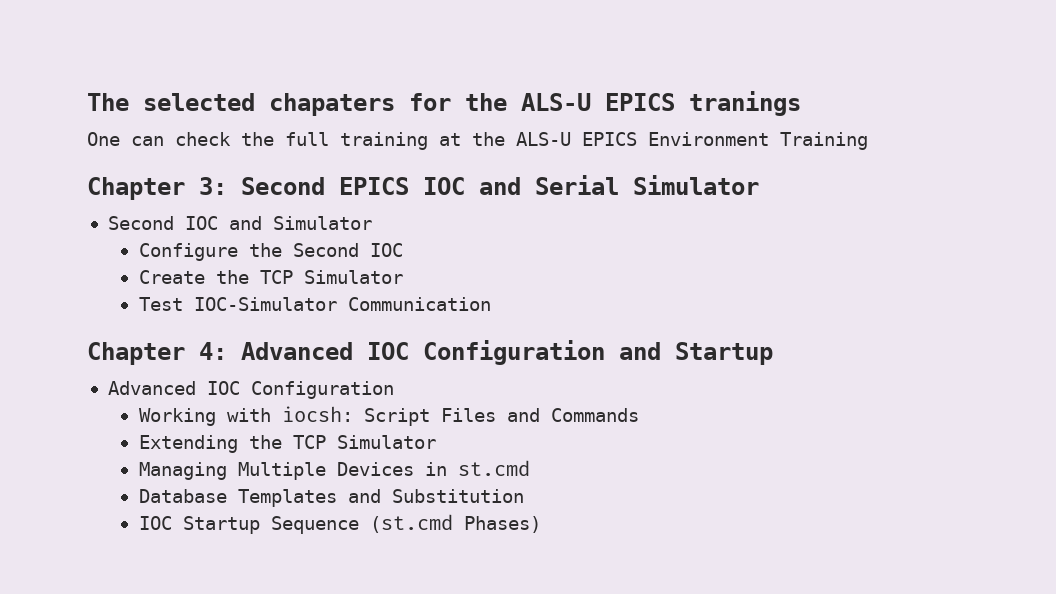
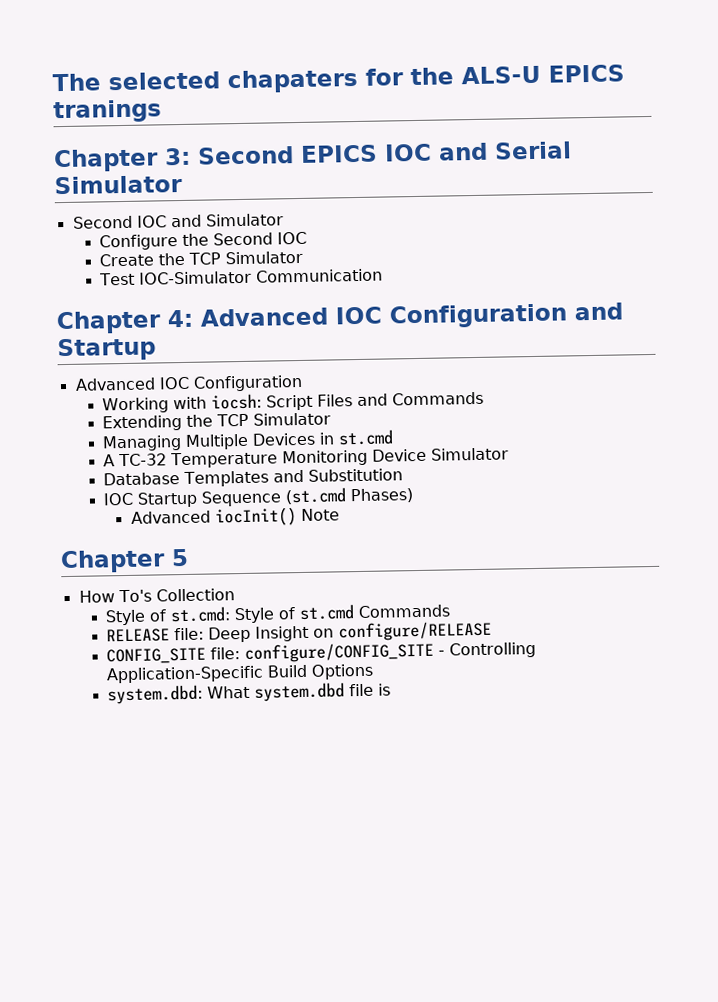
[87,132,868,150] // One can check the full training at the ALS-U EPICS Environment Training -> (162, 111) none
(530, 468) none -> [103,447,510,469] // A TC-32 Temperature Monitoring Device Simulator
(541, 524) none -> [130,507,340,527] [60,548,189,574] [78,588,235,603] [105,604,451,626] [106,620,493,643] [106,641,537,665] [106,663,375,684] [107,682,392,705] // Advanced iocInit() Note // Chapter 5 // How To's Collection // Style of st.cmd: Style of st.cmd Commands // RELEASE file: Deep Insight on configure/RELEASE // CONFIG_SITE file: configure/CONFIG_SITE - Controlling Application-Specific Build Options // system.dbd: What system.dbd file is

